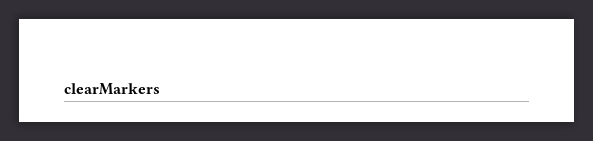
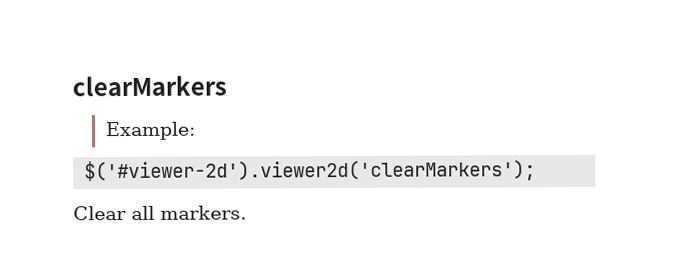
(160, 89) none -> [104,121,196,141] [84,159,537,183] [73,205,247,221] // Example: // $('#viewer-2d').viewer2d('clearMarkers'); // Clear all markers.

